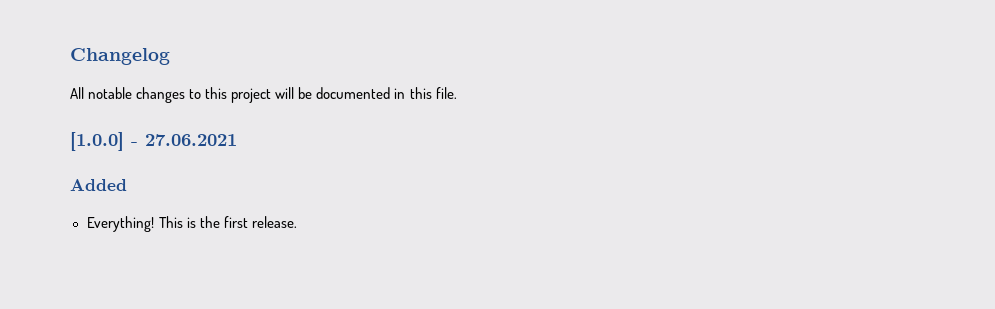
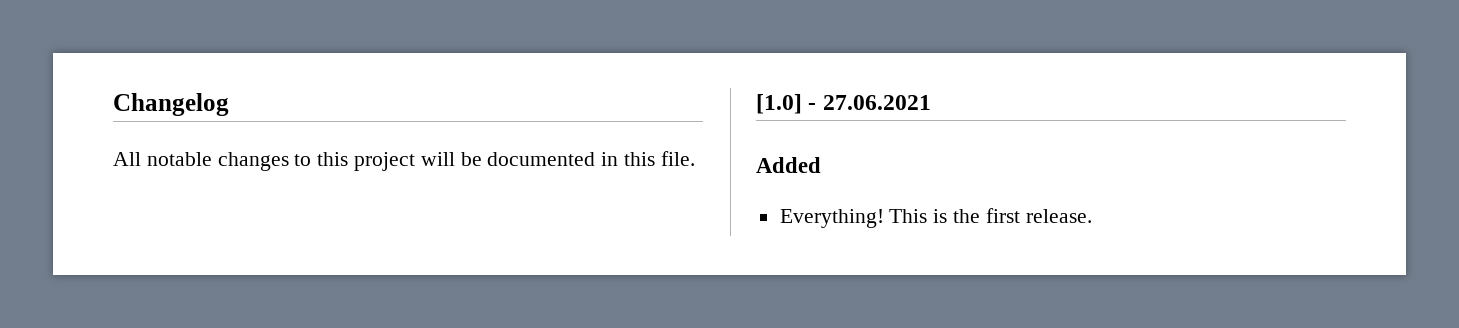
[70,132,124,151] [1.0.0] -> [756,94,802,114] [1.0]

